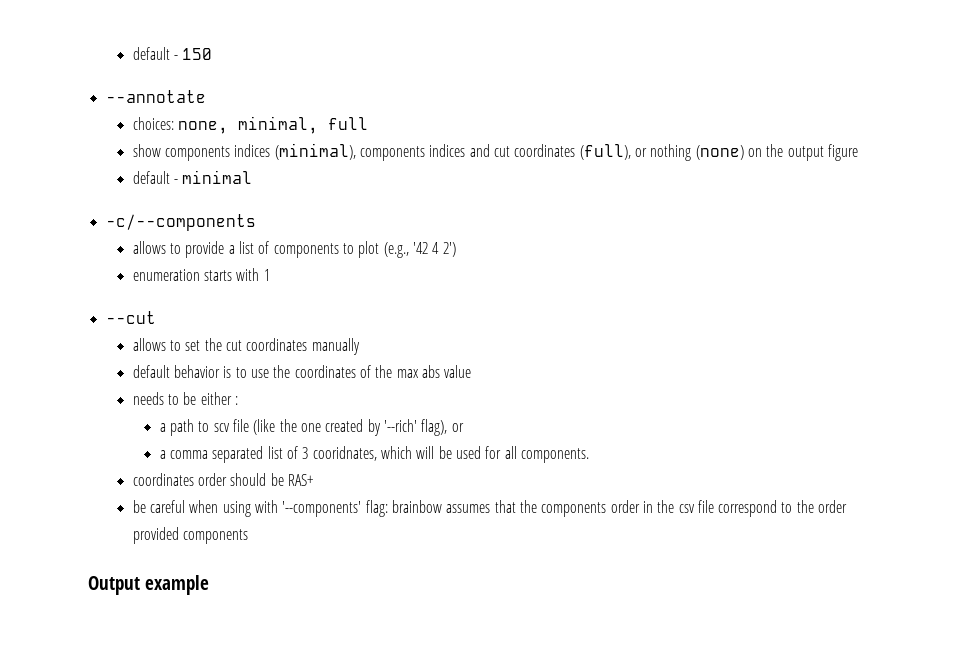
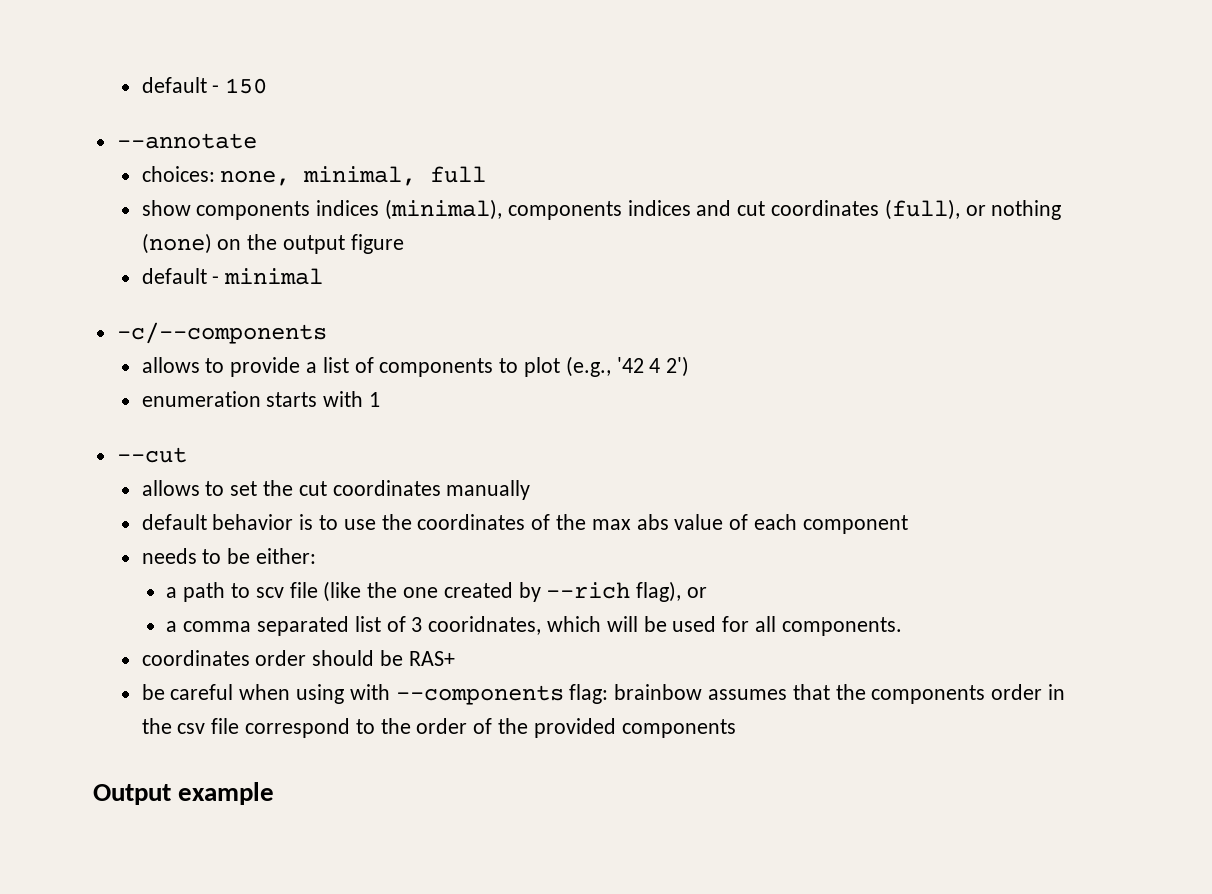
(472, 371) none -> [729,514,908,534] of each component
[200,392,238,405] either : -> [255,548,316,564] either:
[383,419,417,432] '--rich' -> [546,582,631,599] --rich
[282,501,362,517] '--components' -> [395,685,564,705] --components
(848, 506) none -> [473,718,528,734] of the

